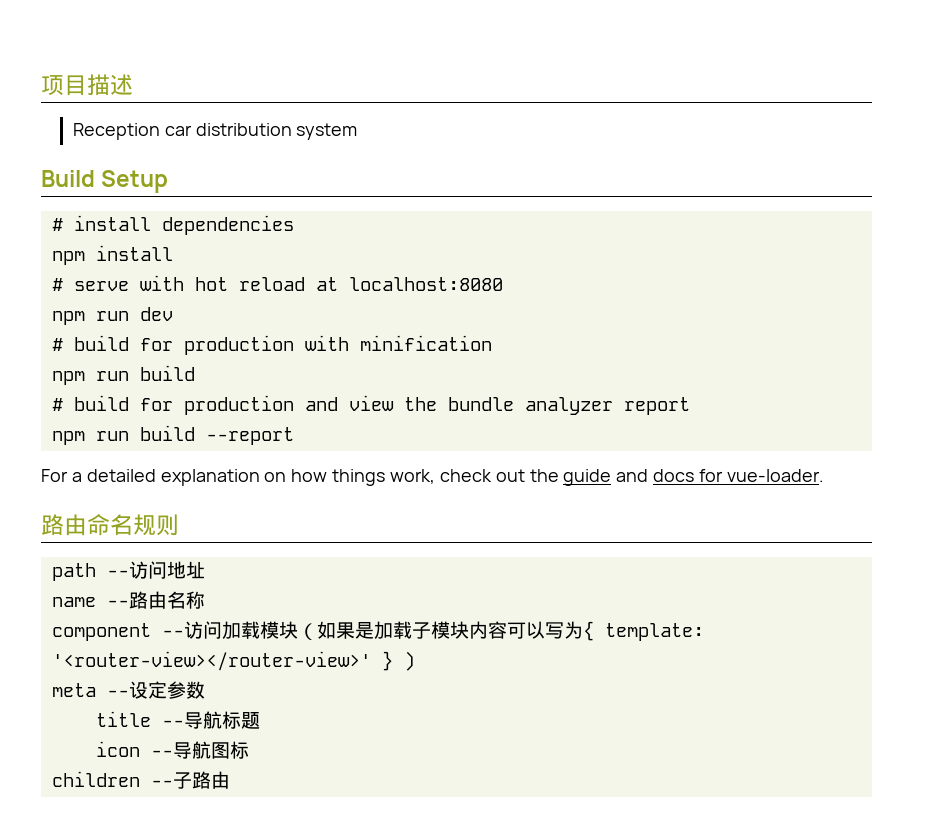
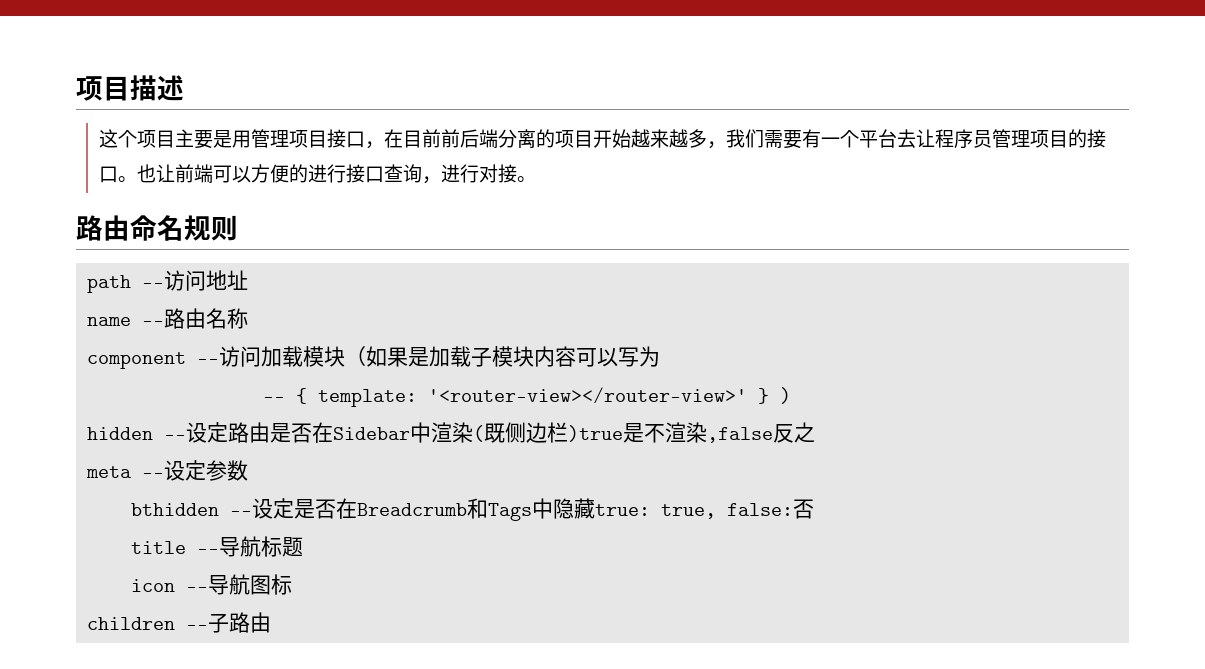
[72,123,358,140] [41,170,169,193] [51,215,294,235] [51,245,173,265] [51,275,503,291] [51,307,173,325] [51,335,492,355] [51,365,195,385] [51,395,690,415] [51,425,294,445] [41,469,824,486] Reception car distribution system // Build Setup // # install dependencies // npm install // # serve with hot reload at localhost:8080 // npm run dev // # build for production with minification // npm run build // # build for production and view the bundle analyzer report // npm run build --report // For a detailed explanation on how things work, check out the guide and docs for vue-loader. -> [98,129,1106,149] [98,164,536,184] 这个项目主要是用管理项目接口，在目前前后端分离的项目开始越来越多，我们需要有一个平台去让程序员管理项目的接口。也让前端可以方便的进行接口查询，进行对接。
(583, 630) none -> [263,397,286,402] // --
[51,681,205,699] meta --设定参数 -> [87,422,816,443] [86,460,249,481] [131,498,815,521] hidden --设定路由是否在Sidebar中渲染(既侧边栏)true是不渲染,false反之 // meta --设定参数 // bthidden --设定是否在Breadcrumb和Tags中隐藏true: true, false:否

